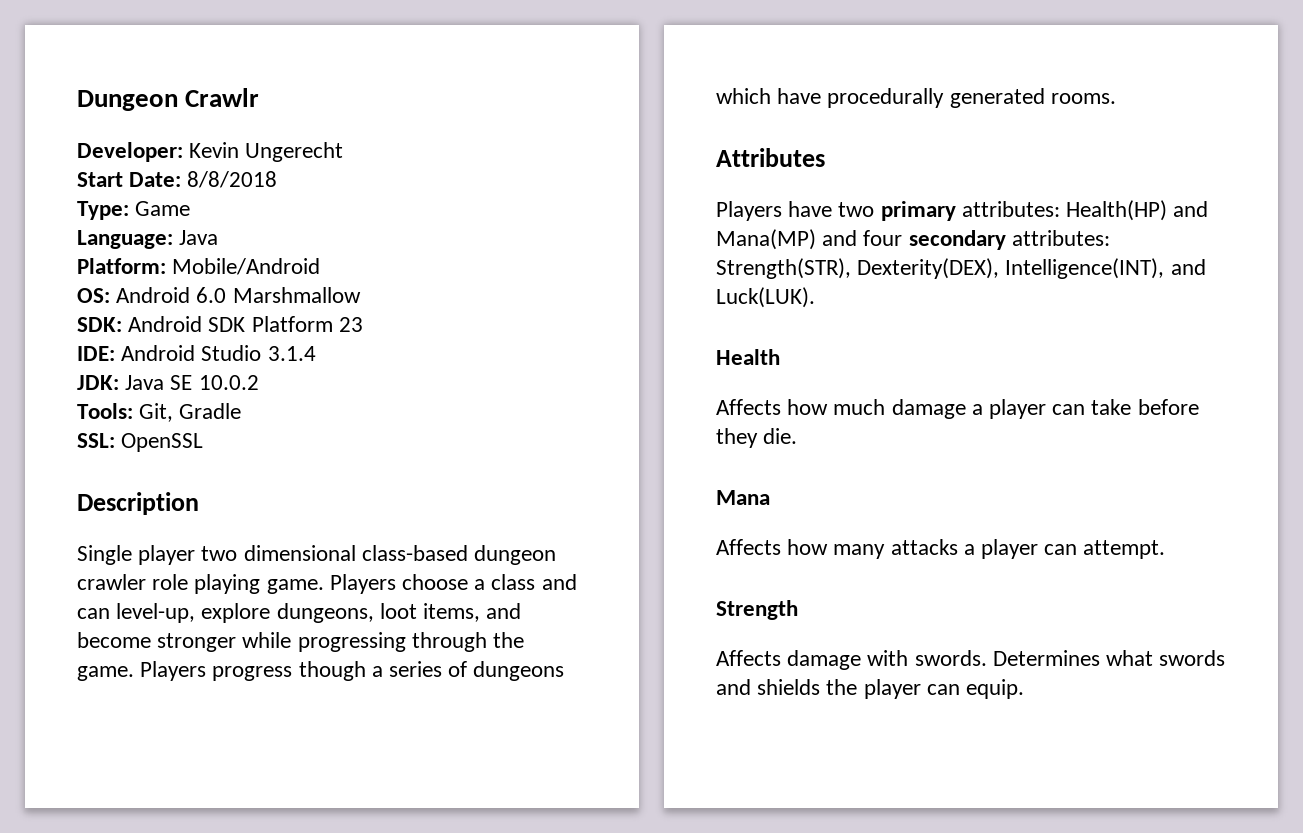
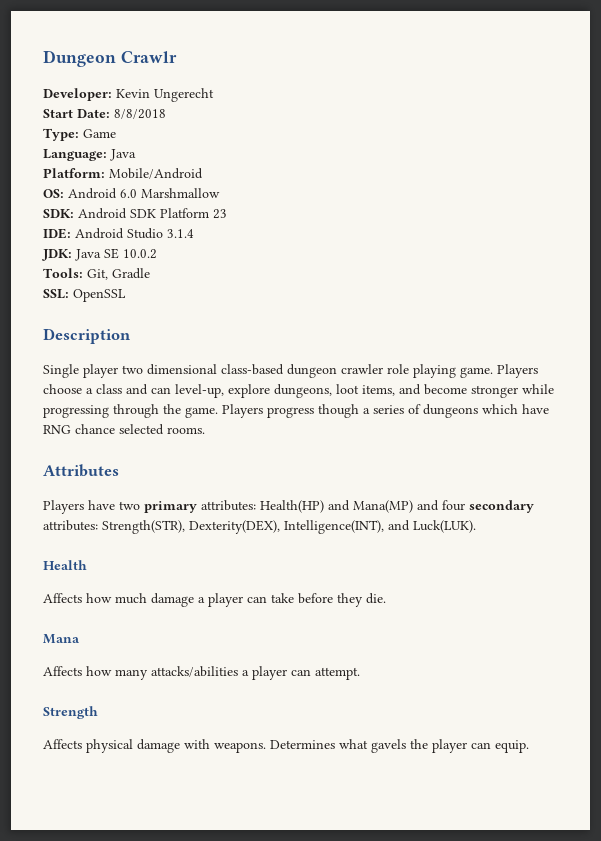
[827,88,1045,108] procedurally generated -> [43,424,164,435] RNG chance selected
[890,539,958,555] attacks -> [151,666,238,677] attacks/abilities
(781, 658) none -> [86,739,133,753] physical
[914,650,987,666] swords. -> [214,742,266,753] weapons.
[1159,650,1226,666] [716,679,821,695] swords and shields -> [371,739,406,753] gavels

